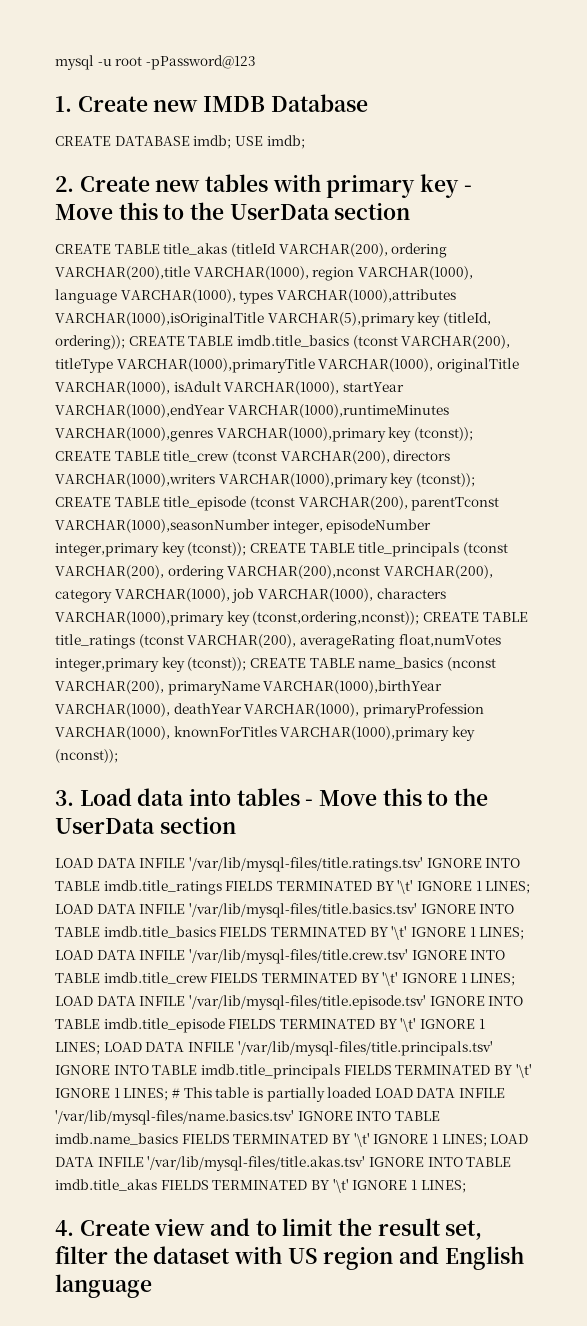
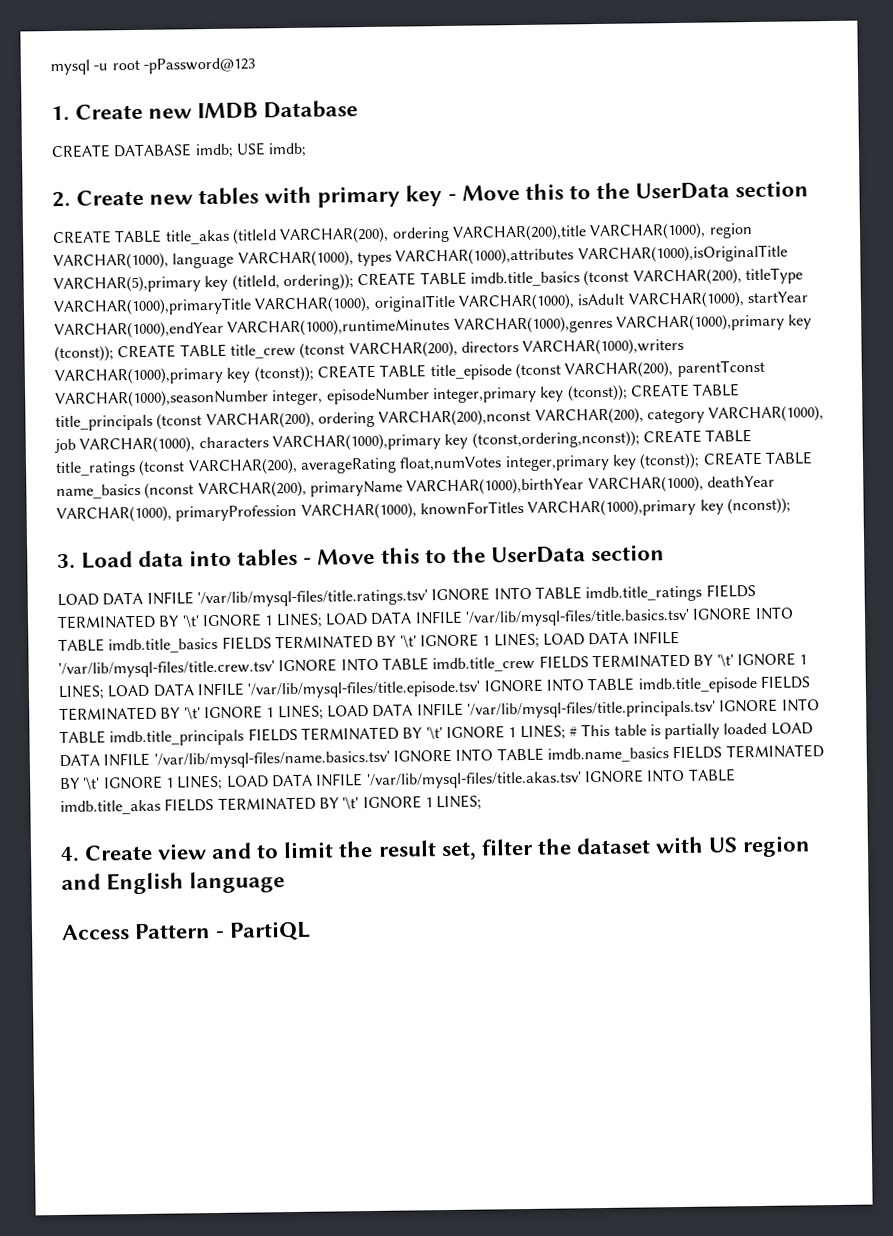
(152, 1286) none -> [61,920,312,942] // Access Pattern - PartiQL

